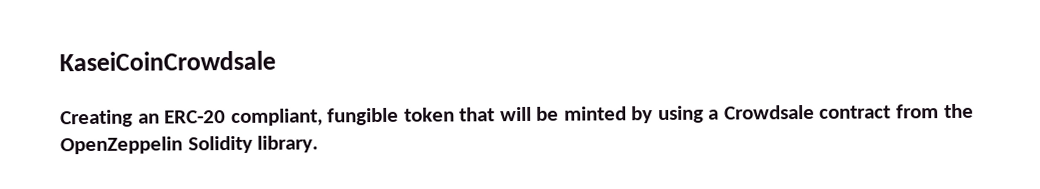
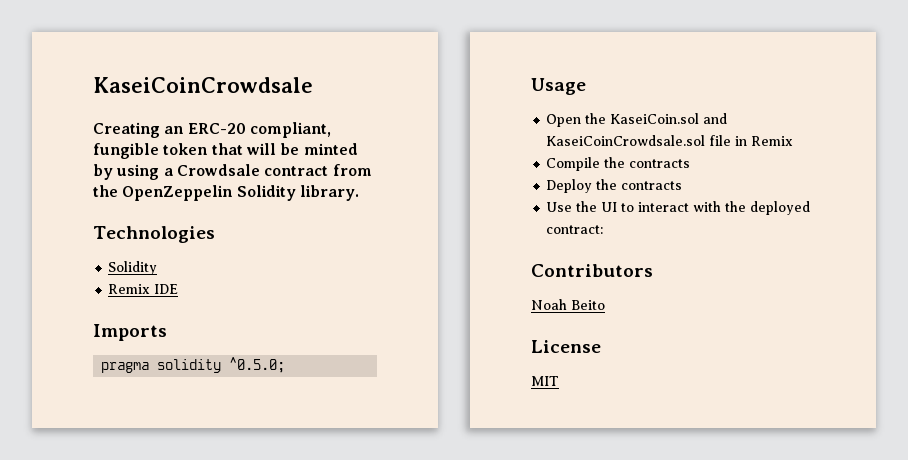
(320, 144) none -> [93,226,215,243] [108,261,158,275] [108,284,179,294] [93,324,167,341] [101,357,286,373] [531,78,586,95] [546,113,728,127] [546,135,794,146] [546,157,691,171] [546,179,683,193] [546,201,811,215] [546,225,604,234] [531,264,653,277] [531,299,605,310] [531,340,601,353] [531,376,559,386] // Technologies // Solidity // Remix IDE // Imports // pragma solidity ^0.5.0; // Usage // Open the KaseiCoin.sol and KaseiCoinCrowdsale.sol file in Remix // Compile the contracts // Deploy the contracts // Use the UI to interact with the deployed contract: // Contributors // Noah Beito // License // MIT

